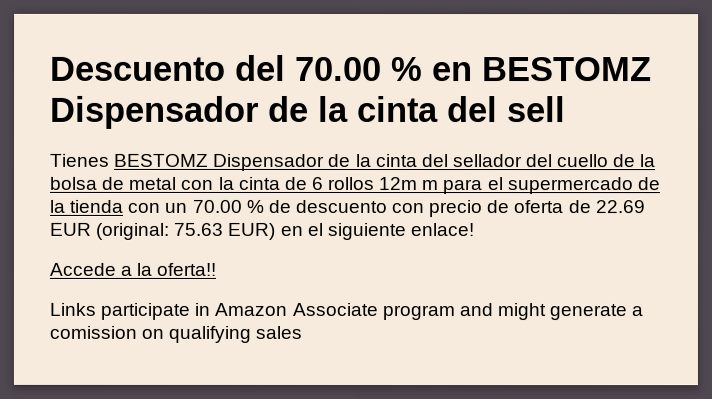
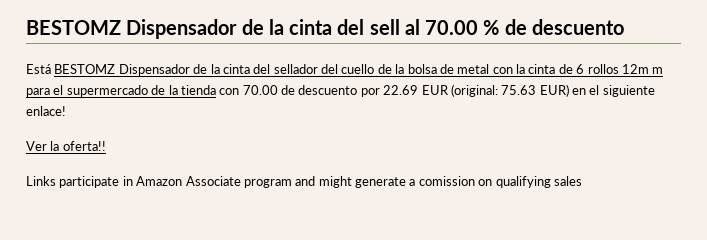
[50,54,473,82] Descuento del 70.00 % en -> (26, 27) none
[50,153,110,167] // Tienes -> [404,19,624,35] [26,64,51,74] al 70.00 % de descuento // Está
[164,199,591,218] un 70.00 % de descuento con precio de oferta de -> [242,85,380,97] 70.00 de descuento por
[49,262,133,276] Accede a -> [26,141,47,151] Ver

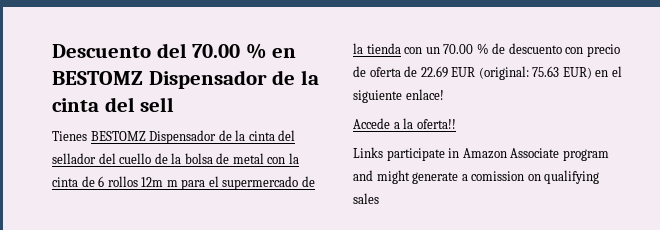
(26, 27) none -> [52,43,297,59] Descuento del 70.00 % en
[404,19,624,35] [26,64,51,74] al 70.00 % de descuento // Está -> [52,131,87,141] // Tienes
[242,85,380,97] 70.00 de descuento por -> [425,43,620,57] [353,66,418,77] un 70.00 % de descuento con precio de oferta de
[26,141,47,151] Ver -> [353,118,400,129] Accede a

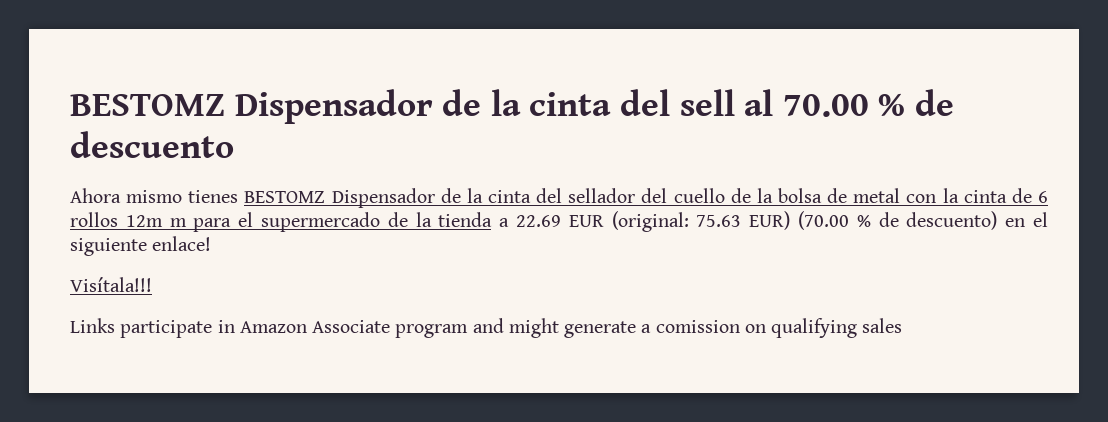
[52,43,297,59] Descuento del 70.00 % en -> (70, 105) none
[52,131,87,141] // Tienes -> [744,89,954,117] [70,131,234,158] [70,188,239,203] al 70.00 % de descuento // Ahora mismo tienes
[404,43,620,57] [353,66,418,77] con un 70.00 % de descuento con precio de oferta de -> [499,218,510,227] a
(592, 73) none -> [797,211,998,230] (70.00 % de descuento)
[353,118,456,129] Accede a la oferta!! -> [70,277,152,292] Visítala!!!

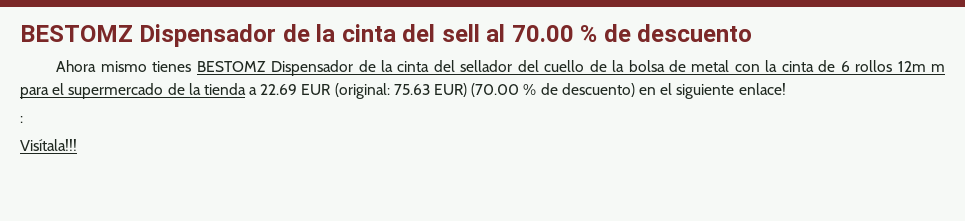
(212, 243) none -> [20,116,23,123] // :
[70,318,903,338] // Links participate in Amazon Associate program and might generate a comission on qualifying sales -> (77, 145) none

